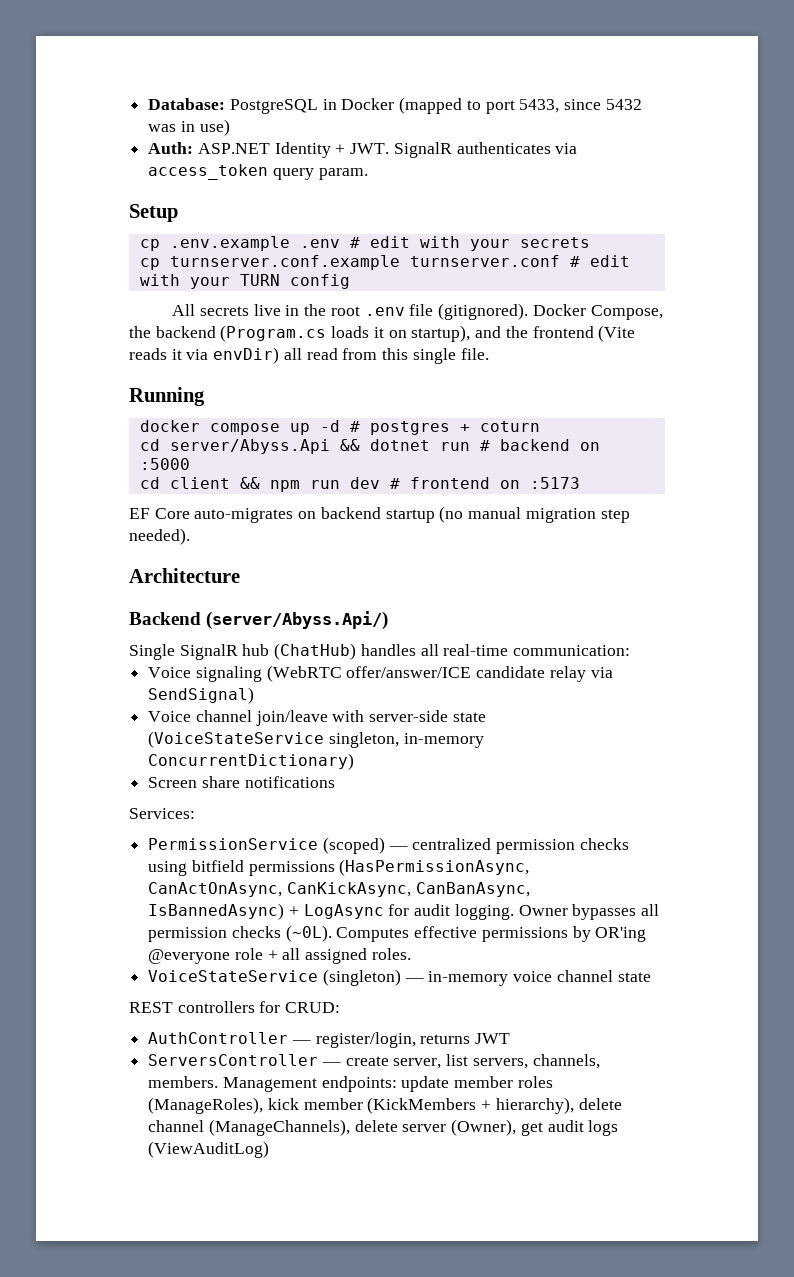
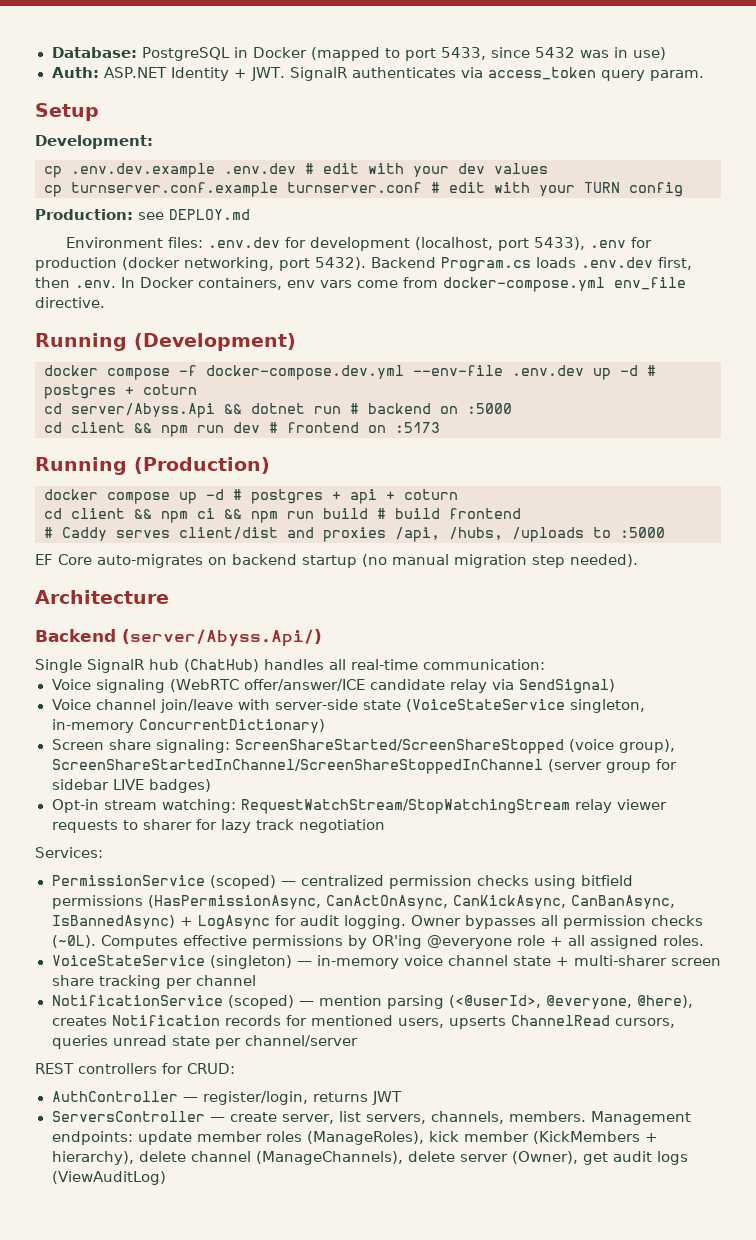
[139,236,590,251] // cp .env.example .env # edit with your secrets -> [35,135,153,149] [44,163,548,178] // Development: // cp .env.dev.example .env.dev # edit with your dev values
[172,303,663,320] [129,325,636,342] [129,347,489,364] [129,387,205,406] [139,420,280,435] All secrets live in the root .env file (gitignored). Docker Compose, the backend (Program.cs loads it on startup), and the frontend (Vite reads it via envDir) all read from this single file. // Running // docker compose -> [35,209,250,220] [66,237,653,251] [35,257,692,272] [35,277,686,292] [35,297,105,308] [35,333,296,351] [44,365,584,380] Production: see DEPLOY.md // Environment files: .env.dev for development (localhost, port 5433), .env for production (docker networking, port 5432). Backend Program.cs loads .env.dev first, then .env. In Docker containers, env vars come from docker-compose.yml env_file directive. // Running (Development) // docker compose -f docker-compose.dev.yml --env-file .env.dev
(580, 483) none -> [35,457,270,475] [44,489,458,504] [44,508,521,523] [44,527,665,542] // Running (Production) // docker compose up -d # postgres + api + coturn // cd client && npm ci && npm run build # build frontend // # Caddy serves client/dist and proxies /api, /hubs, /uploads to :5000
[244,776,335,788] notifications -> [155,739,675,754] [51,759,677,774] [51,779,211,793] [51,799,667,814] [51,819,385,833] signaling: ScreenShareStarted/ScreenShareStopped (voice group), ScreenShareStartedInChannel/ScreenShareStoppedInChannel (server group for sidebar LIVE badges) // Opt-in stream watching: RequestWatchStream/StopWatchingStream relay viewer requests to sharer for lazy track negotiation
(651, 977) none -> [555,955,721,966] [51,975,256,989] [51,995,693,1009] [51,1015,675,1029] [51,1035,358,1049] + multi-sharer screen share tracking per channel // NotificationService (scoped) — mention parsing (<@userId>, @everyone, @here), creates Notification records for mentioned users, upserts ChannelRead cursors, queries unread state per channel/server

